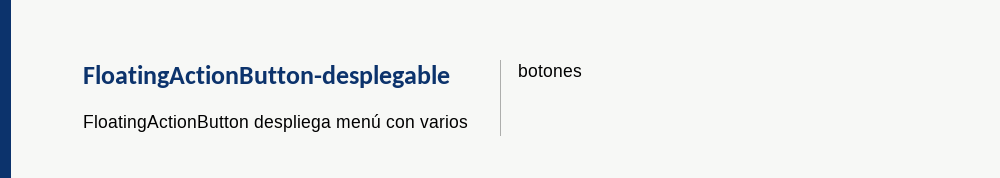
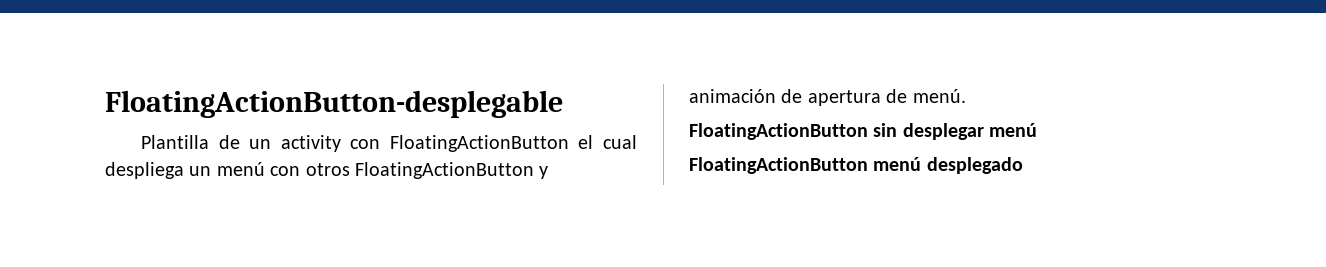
[83,114,468,132] [518,64,582,77] FloatingActionButton despliega menú con varios botones -> [141,135,637,152] [105,162,549,179] [689,89,966,106] [689,123,1038,140] [689,157,1023,174] Plantilla de un activity con FloatingActionButton el cual despliega un menú con otros FloatingActionButton y animación de apertura de menú. // FloatingActionButton sin desplegar menú // FloatingActionButton menú desplegado

